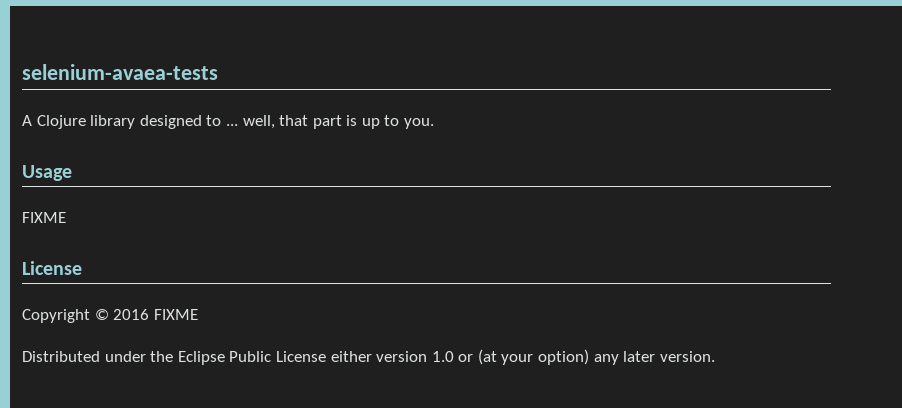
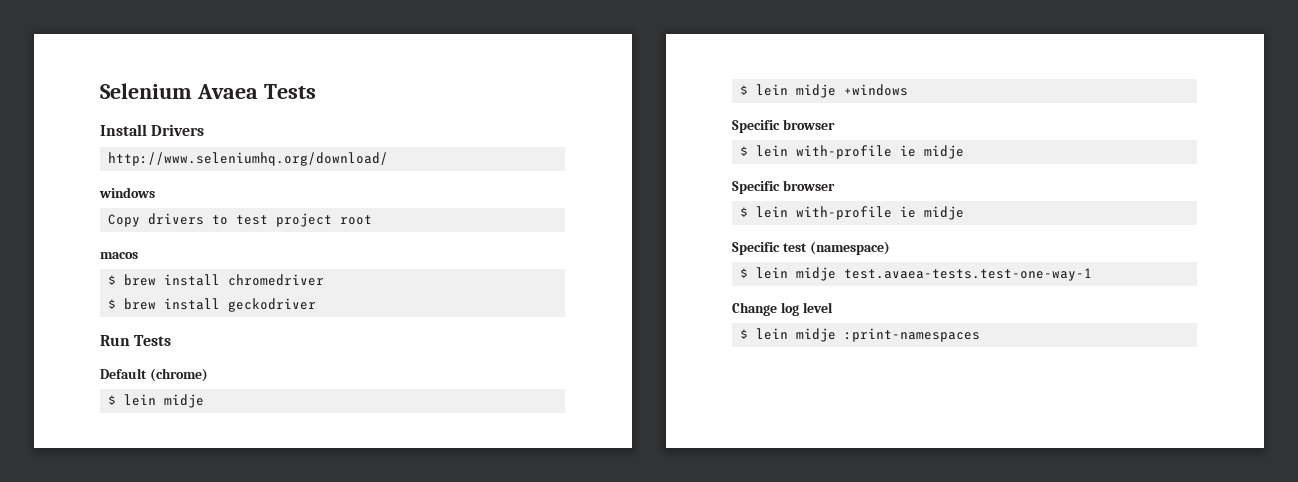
[22,64,218,80] [22,115,435,129] [22,165,72,181] [22,212,66,223] [22,261,82,275] [22,309,198,323] [22,349,715,365] selenium-avaea-tests // A Clojure library designed to ... well, that part is up to you. // Usage // FIXME // License // Copyright © 2016 FIXME // Distributed under the Eclipse Public License either version 1.0 or (at your option) any later version. -> [100,83,316,99] [100,124,205,136] [108,152,389,166] [99,187,155,198] [108,213,373,227] [100,252,138,259] [108,274,325,286] [108,298,317,312] [100,335,172,346] [100,368,208,382] [108,394,205,408] [740,84,909,98] [732,119,835,133] [740,145,965,159] [732,180,835,194] [740,206,965,220] [732,241,890,255] [740,267,1093,281] [732,302,833,316] [740,328,981,342] Selenium Avaea Tests // Install Drivers // http://www.seleniumhq.org/download/ // windows // Copy drivers to test project root // macos // $ brew install chromedriver // $ brew install geckodriver // Run Tests // Default (chrome) // $ lein midje // $ lein midje +windows // Specific browser // $ lein with-profile ie midje // Specific browser // $ lein with-profile ie midje // Specific test (namespace) // $ lein midje test.avaea-tests.test-one-way-1 // Change log level // $ lein midje :print-namespaces

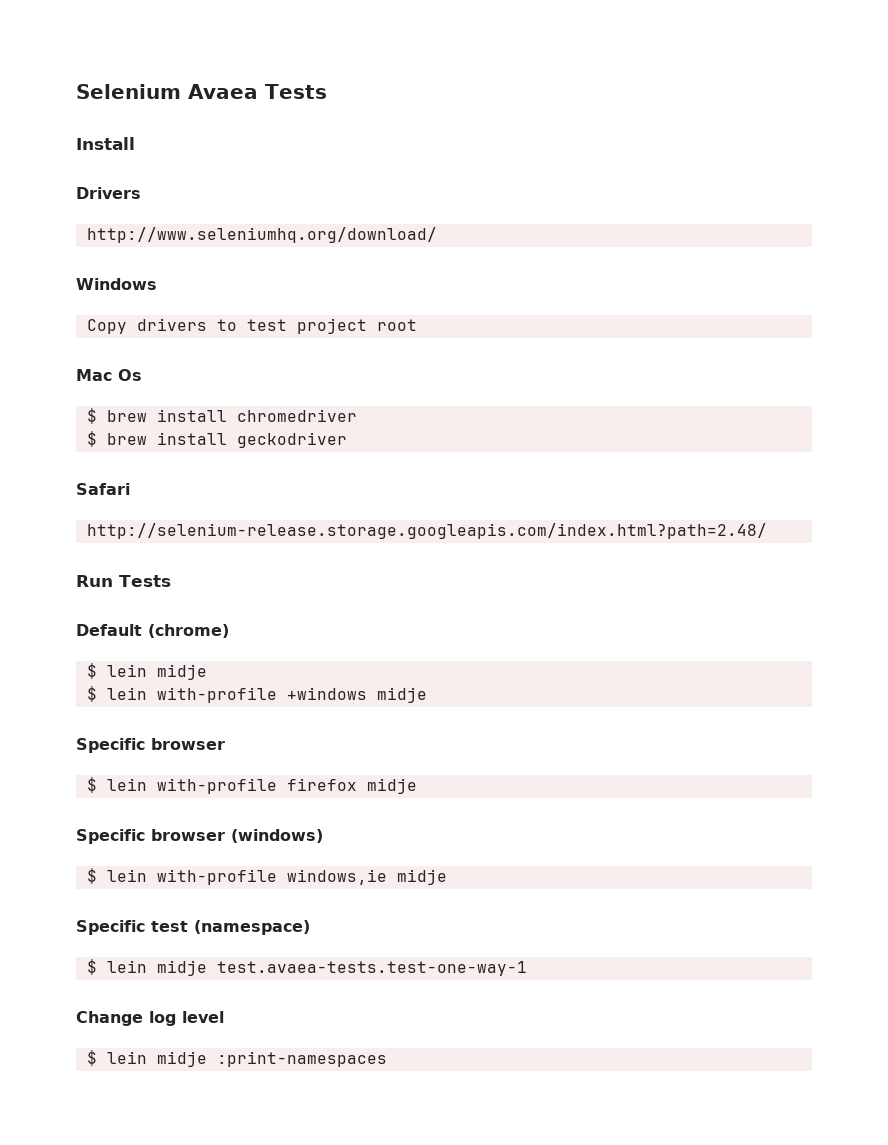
(147, 130) none -> (135, 143) //
[99,187,155,198] windows -> [76,278,157,290] Windows
[100,252,138,259] macos -> [76,369,142,381] Mac Os
(317, 305) none -> [76,483,130,495] [86,523,767,539] // Safari // http://selenium-release.storage.googleapis.com/index.html?path=2.48/
[796,84,837,98] midje -> [156,687,277,703] with-profile
[732,119,835,133] [740,145,917,159] // Specific browser // $ lein with-profile ie -> (367, 693) none
[900,206,917,218] ie -> [286,778,417,794] [76,829,323,844] [86,868,387,885] firefox midje // Specific browser (windows) // $ lein with-profile windows,ie

